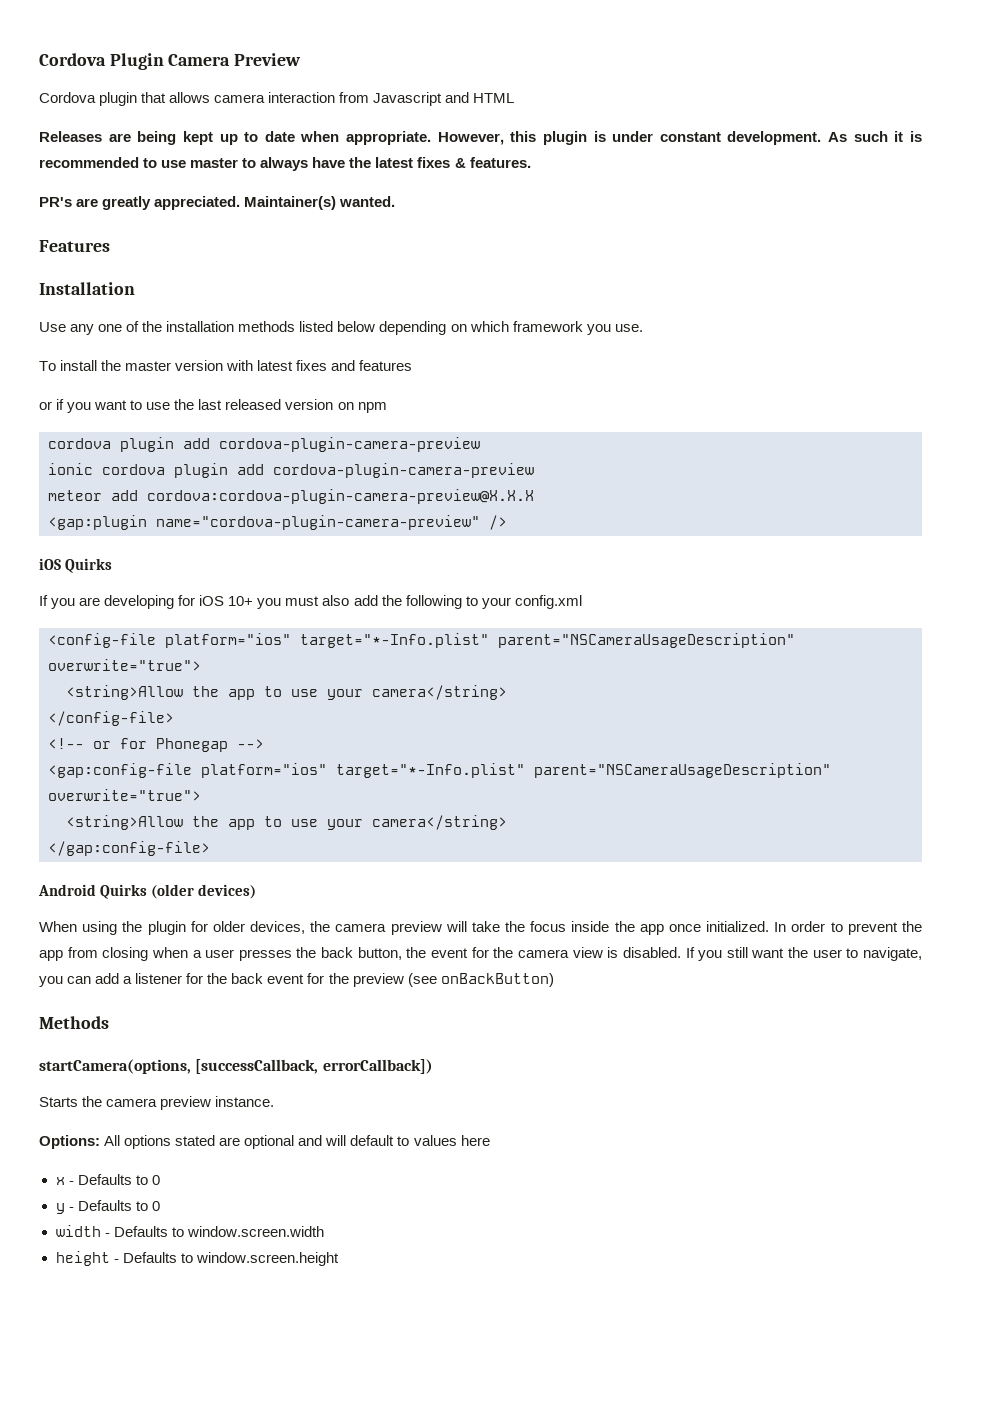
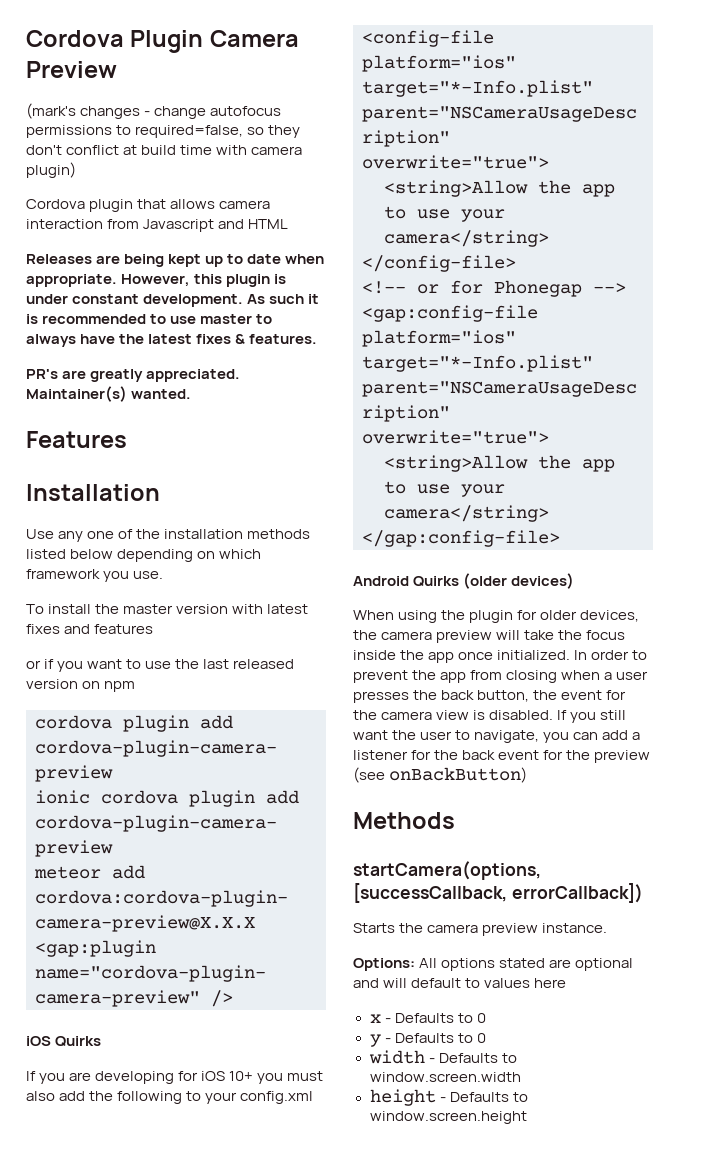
(302, 59) none -> [26,103,282,119] [26,125,301,138] [26,145,303,155] [26,162,76,178] // (mark's changes - change autofocus permissions to required=false, so they don't conflict at build time with camera plugin)

